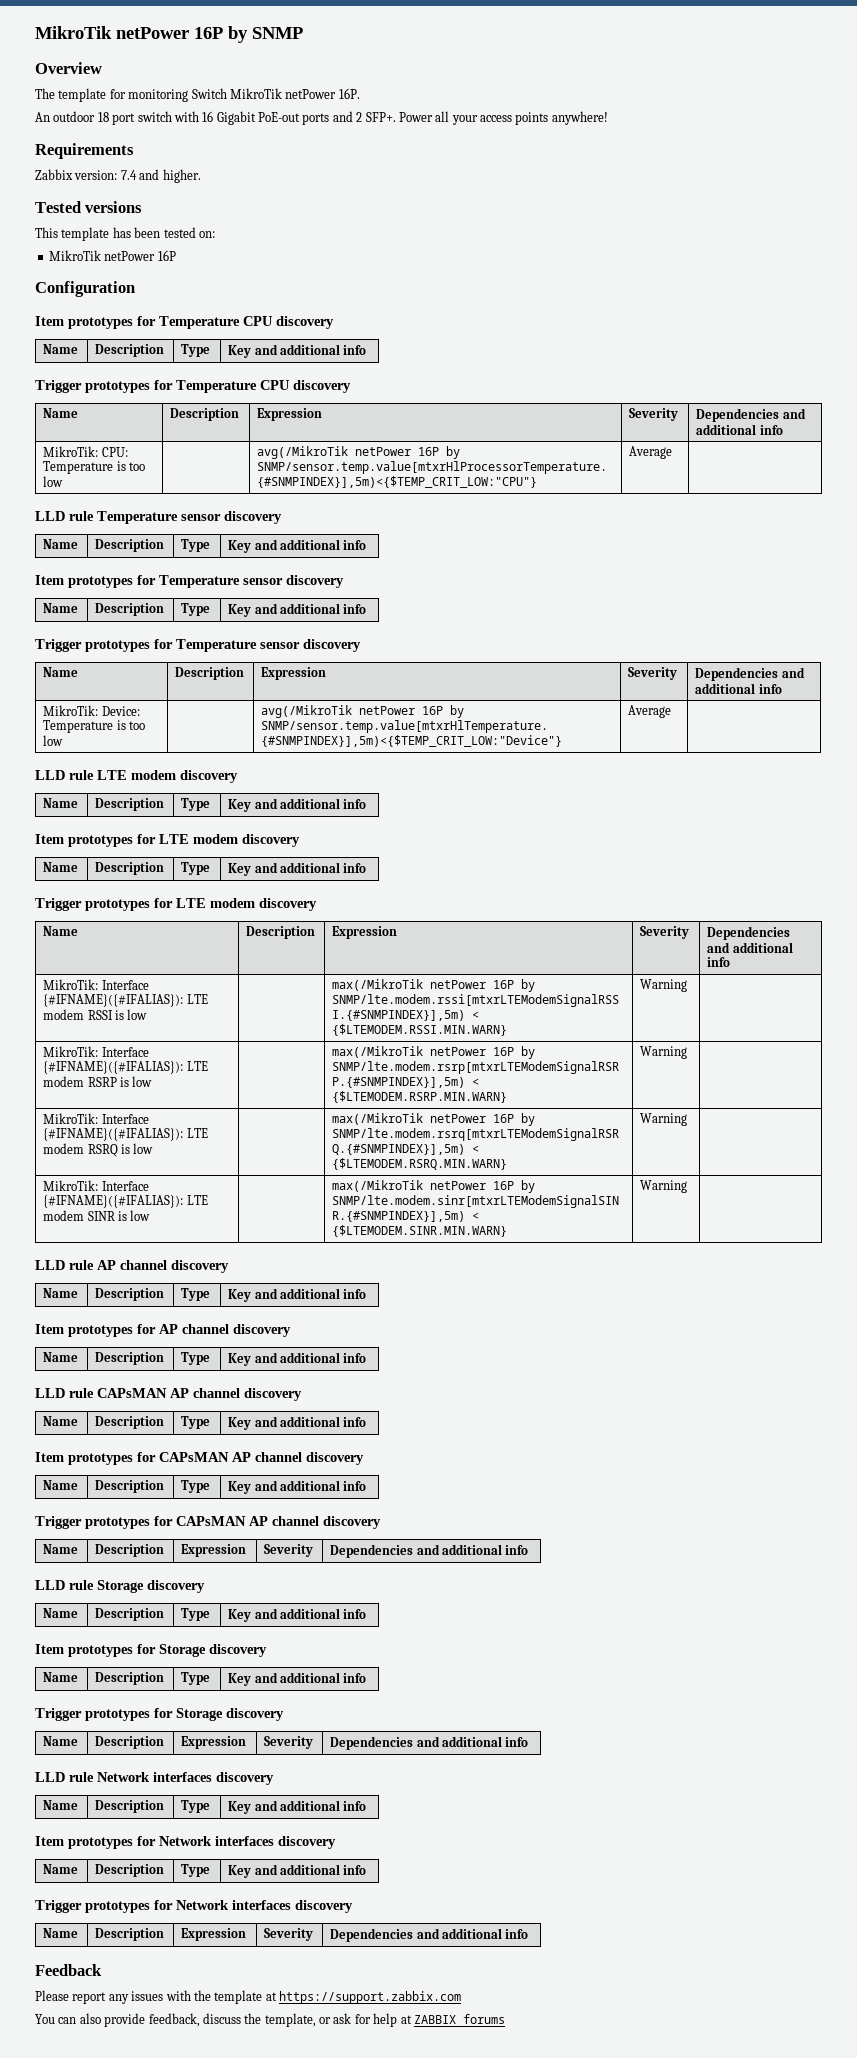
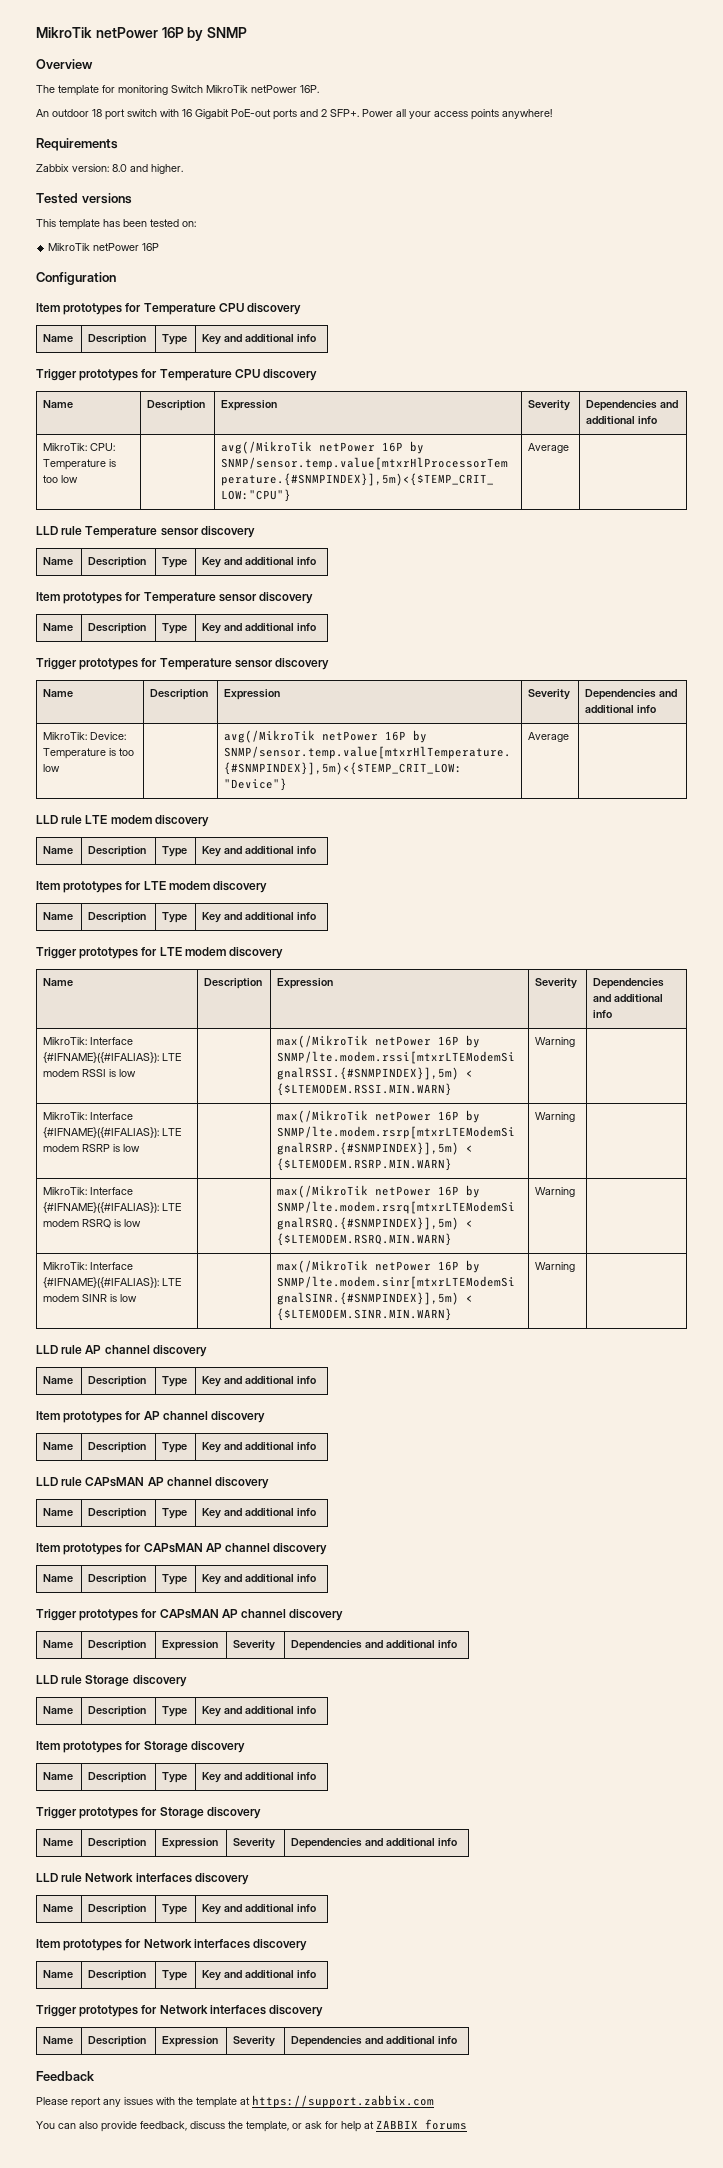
[120,170,137,180] 7.4 -> [112,164,127,172] 8.0

